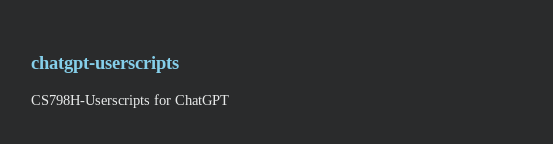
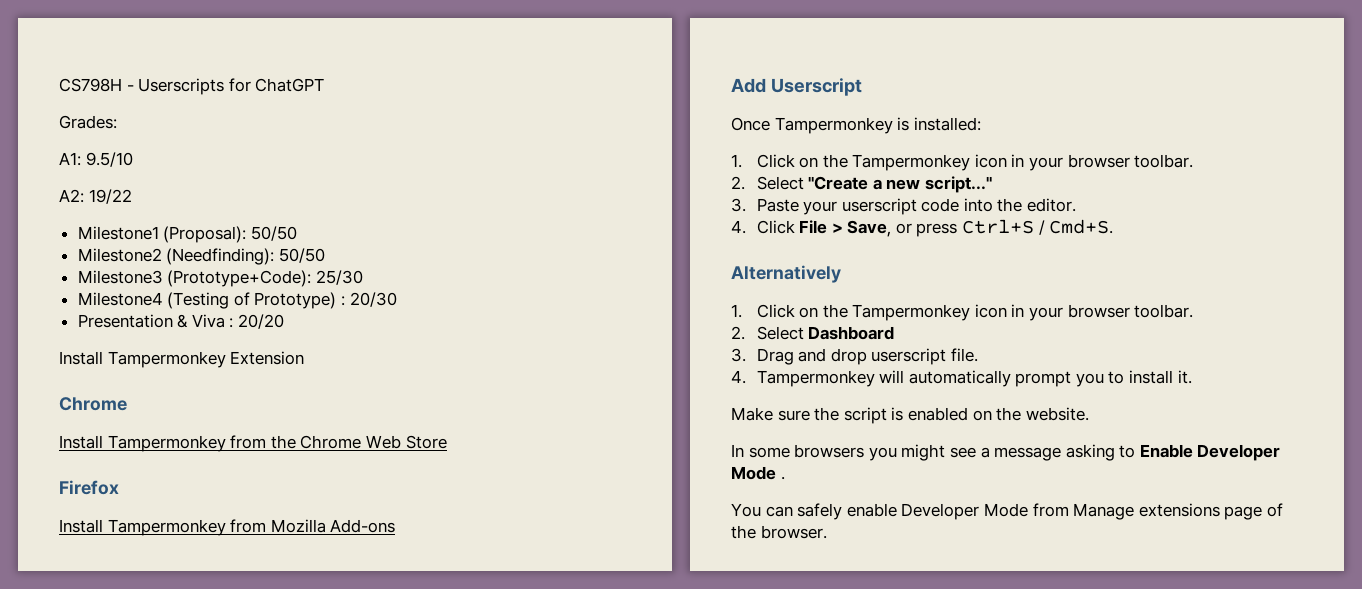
[31,56,179,73] [31,95,150,108] chatgpt-userscripts // CS798H-Userscripts -> [59,78,225,95] CS798H - Userscripts
(229, 100) none -> [59,115,117,129] [59,152,133,167] [59,189,132,204] [77,226,297,243] [77,248,325,265] [77,270,363,287] [77,292,397,309] [77,314,285,329] [59,351,305,368] [59,397,127,411] [59,435,447,452] [59,480,119,495] [59,519,396,536] [731,78,862,96] [731,117,981,134] [731,154,1194,171] [731,176,992,193] [731,198,1077,215] [731,219,1114,237] [731,265,841,283] [731,304,1194,321] [731,326,895,340] [731,348,978,365] [731,370,1192,387] [731,407,1089,424] [731,444,1281,461] [731,466,785,480] [731,503,1283,520] [731,525,827,539] // Grades: // A1: 9.5/10 // A2: 19/22 // Milestone1 (Proposal): 50/50 // Milestone2 (Needfinding): 50/50 // Milestone3 (Prototype+Code): 25/30 // Milestone4 (Testing of Prototype) : 20/30 // Presentation & Viva : 20/20 // Install Tampermonkey Extension // Chrome // Install Tampermonkey from the Chrome Web Store // Firefox // Install Tampermonkey from Mozilla Add-ons // Add Userscript // Once Tampermonkey is installed: // 1. Click on the Tampermonkey icon in your browser toolbar. // 2. Select "Create a new script..." // 3. Paste your userscript code into the editor. // 4. Click File > Save, or press Ctrl+S / Cmd+S. // Alternatively // 1. Click on the Tampermonkey icon in your browser toolbar. // 2. Select Dashboard // 3. Drag and drop userscript file. // 4. Tampermonkey will automatically prompt you to install it. // Make sure the script is enabled on the website. // In some browsers you might see a message asking to Enable Developer Mode . // You can safely enable Developer Mode from Manage extensions page of the browser.

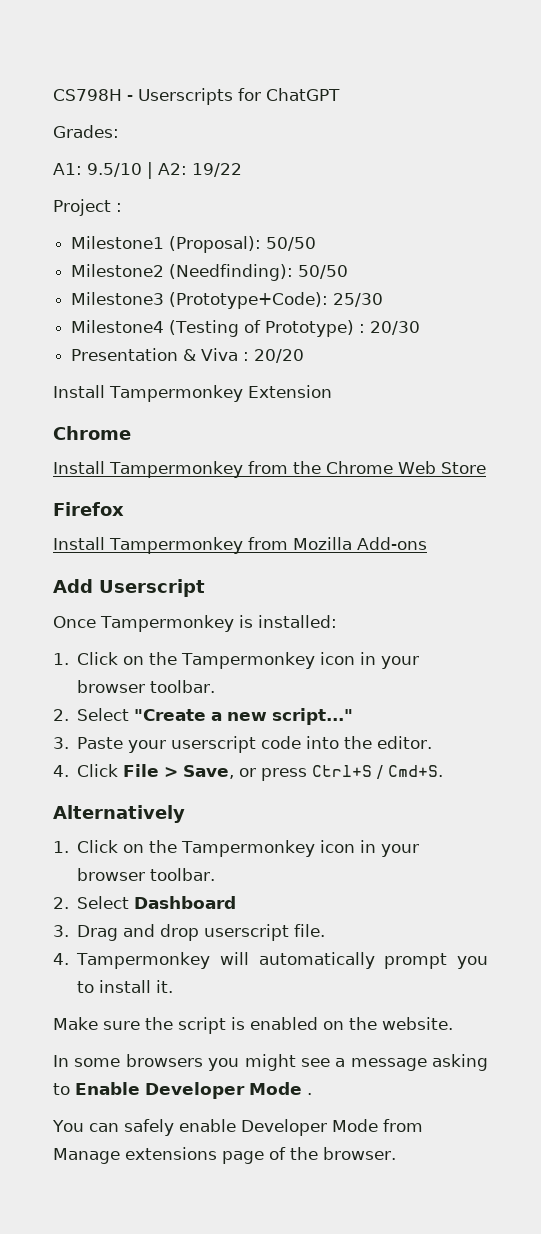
(133, 159) // -> [147,162,153,179] |
(132, 196) none -> [53,199,122,216] // Project :

